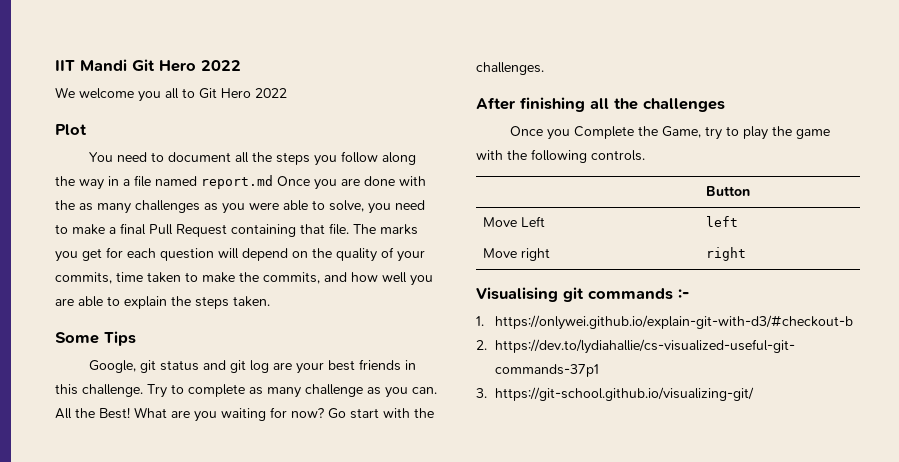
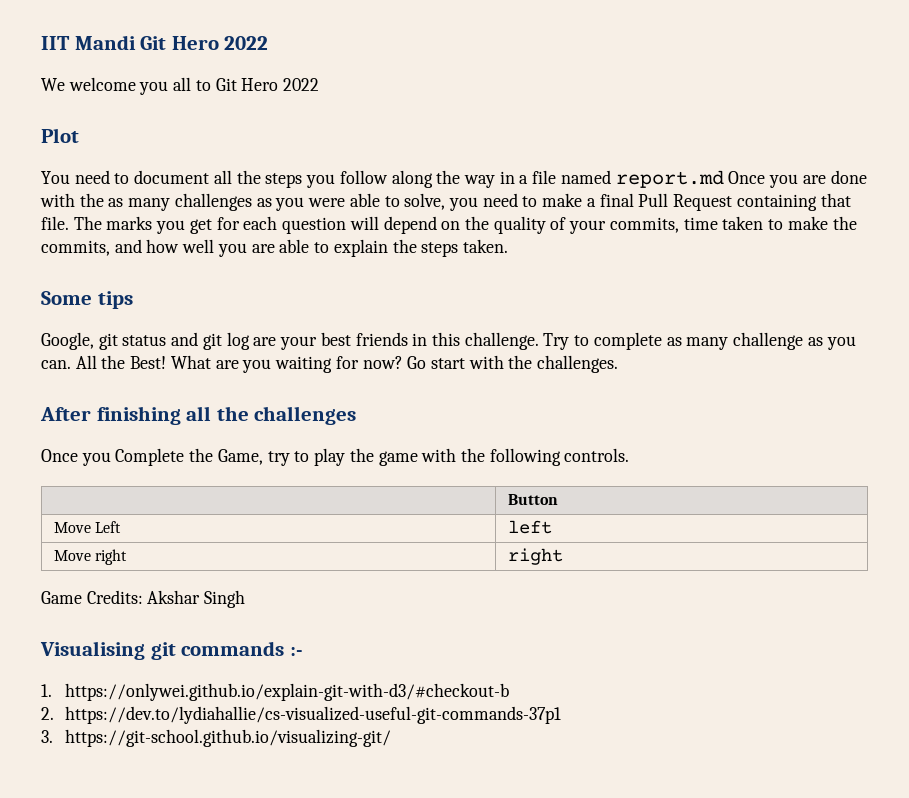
[104,331,136,346] Tips -> [97,291,133,309] tips
(747, 254) none -> [41,590,246,608] // Game Credits: Akshar Singh

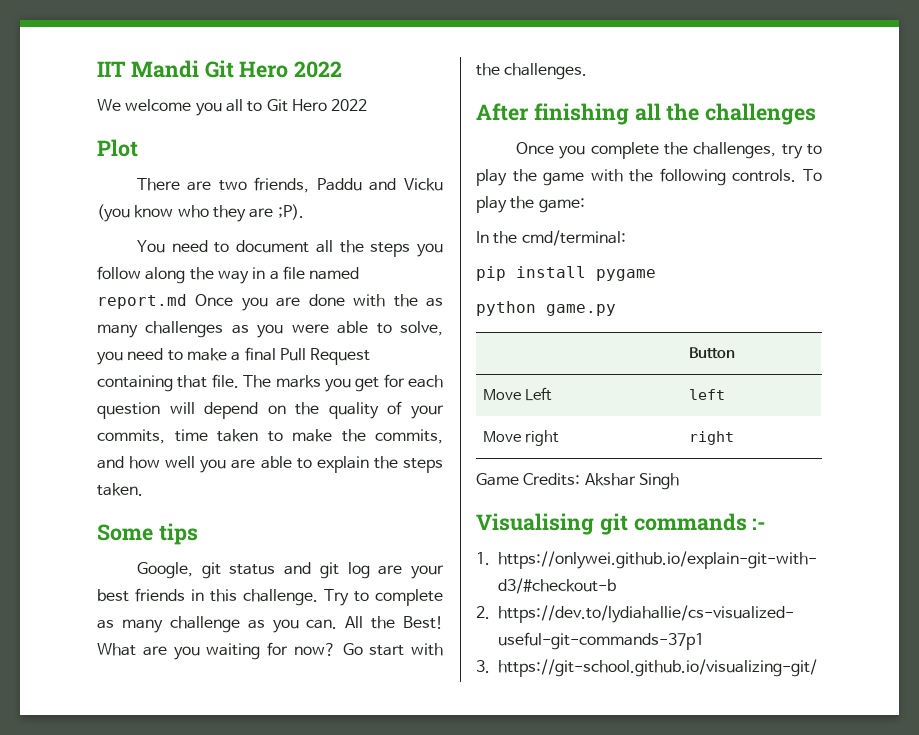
(79, 135) none -> [136,177,443,193] [97,204,304,222] // There are two friends, Paddu and Vicku (you know who they are ;P).
[115,448,263,466] Complete the Game, -> [590,142,777,159] complete the challenges,
(630, 455) none -> [803,169,823,181] [476,196,585,213] [476,230,626,246] [476,266,656,281] [476,301,616,316] To play the game: // In the cmd/terminal: // pip install pygame // python game.py

